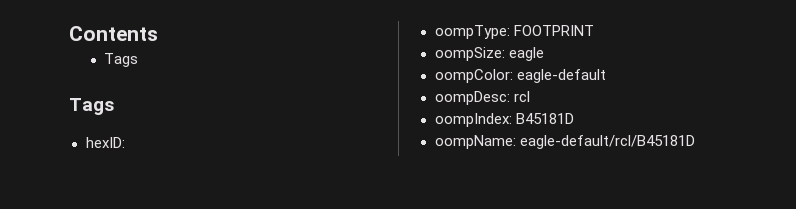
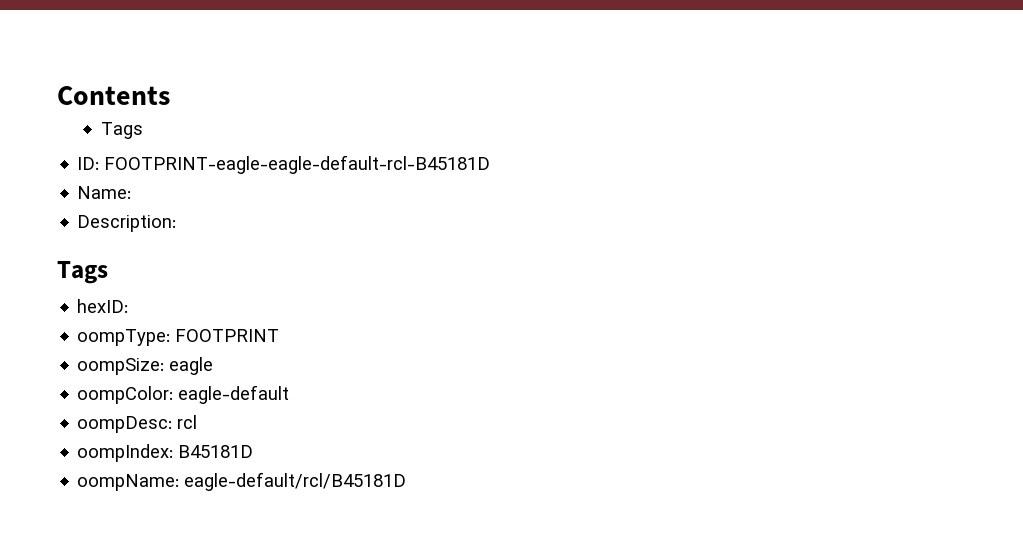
(139, 60) none -> [77,155,491,174] [77,186,132,199] [77,215,177,232] // ID: FOOTPRINT-eagle-eagle-default-rcl-B45181D // Name: // Description:

